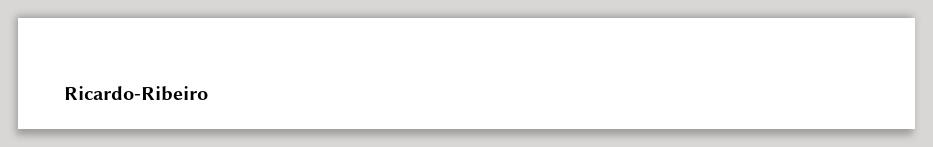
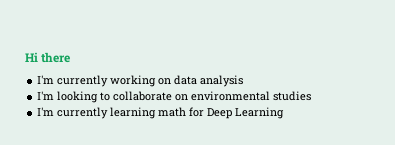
[64,86,208,101] Ricardo-Ribeiro -> [25,52,71,63] [37,75,244,87] [37,91,312,103] [37,107,285,119] Hi there // I'm currently working on data analysis // I'm looking to collaborate on environmental studies // I'm currently learning math for Deep Learning

